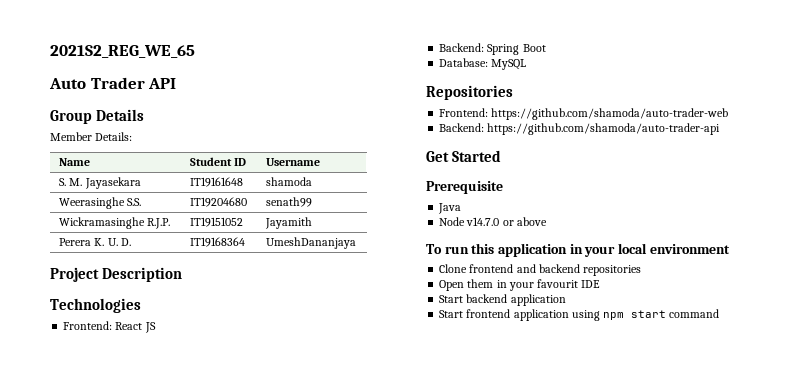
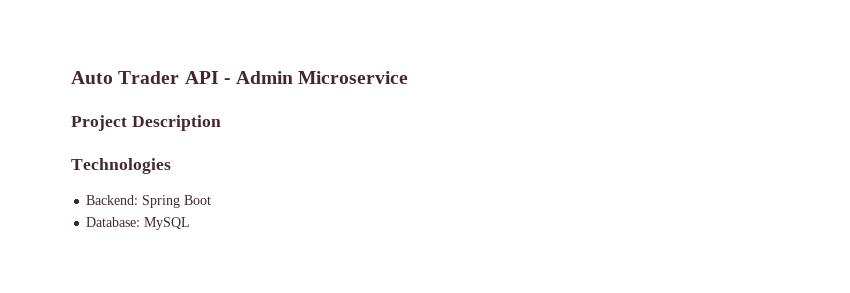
[50,45,195,58] 2021S2_REG_WE_65 // -> (71, 77) none
[50,109,145,124] [50,132,133,141] [59,158,91,166] [190,157,247,166] [266,158,321,166] [59,177,141,189] [190,177,244,187] [266,177,313,186] [59,197,142,209] [190,197,248,207] [266,197,313,207] [59,217,171,229] [190,217,244,227] [265,217,313,229] [59,238,131,246] [190,237,246,247] [266,237,357,249] // Group Details // Member Details: // Name | Student ID | Username // S. M. Jayasekara | IT19161648 | shamoda // Weerasinghe S.S. | IT19204680 | senath99 // Wickramasinghe R.J.P. | IT19151052 | Jayamith // Perera K. U. D. | IT19168364 | UmeshDananjaya -> [223,71,409,84] - Admin Microservice
[63,321,156,333] // Frontend: React JS -> (171, 166) none
[426,85,513,100] [439,108,729,120] [439,123,721,135] [426,150,502,162] [426,181,503,194] [438,203,462,214] [439,217,547,226] [426,243,730,257] [439,264,642,276] [439,279,601,291] [439,294,566,306] [439,309,720,321] // Repositories // Frontend: https://github.com/shamoda/auto-trader-web // Backend: https://github.com/shamoda/auto-trader-api // Get Started // Prerequisite // Java // Node v14.7.0 or above // To run this application in your local environment // Clone frontend and backend repositories // Open them in your favourit IDE // Start backend application // Start frontend application using npm start command -> (191, 223) none

